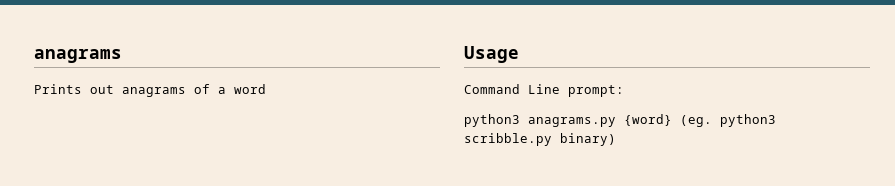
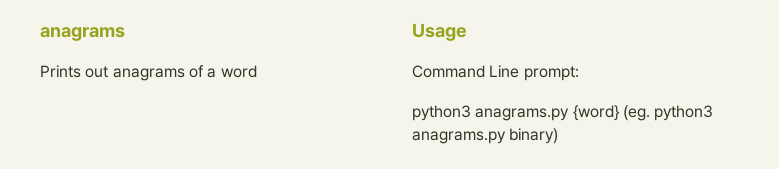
[464,133,552,146] scribble.py -> [412,131,506,144] anagrams.py

